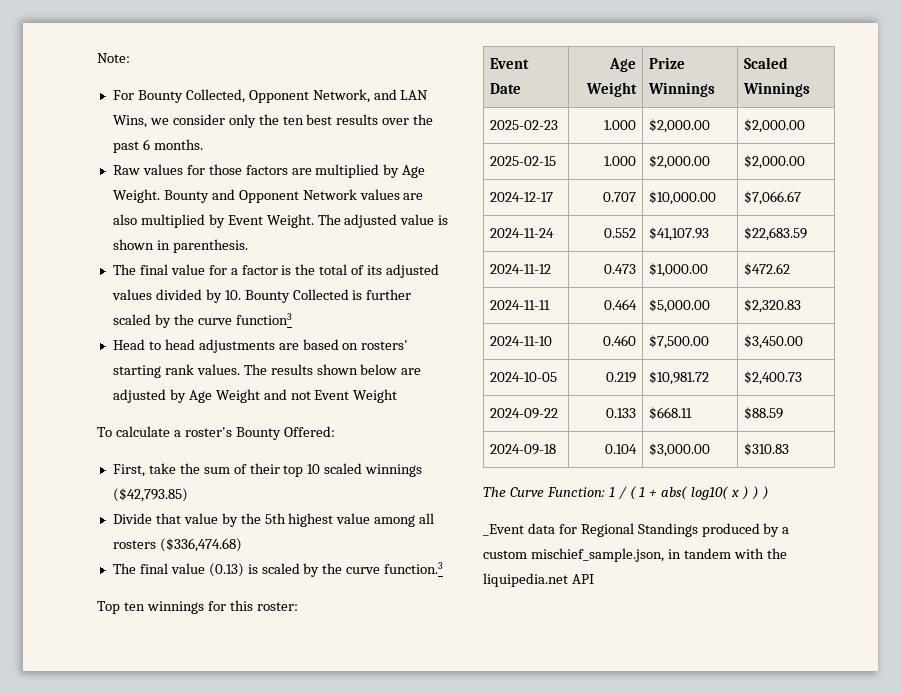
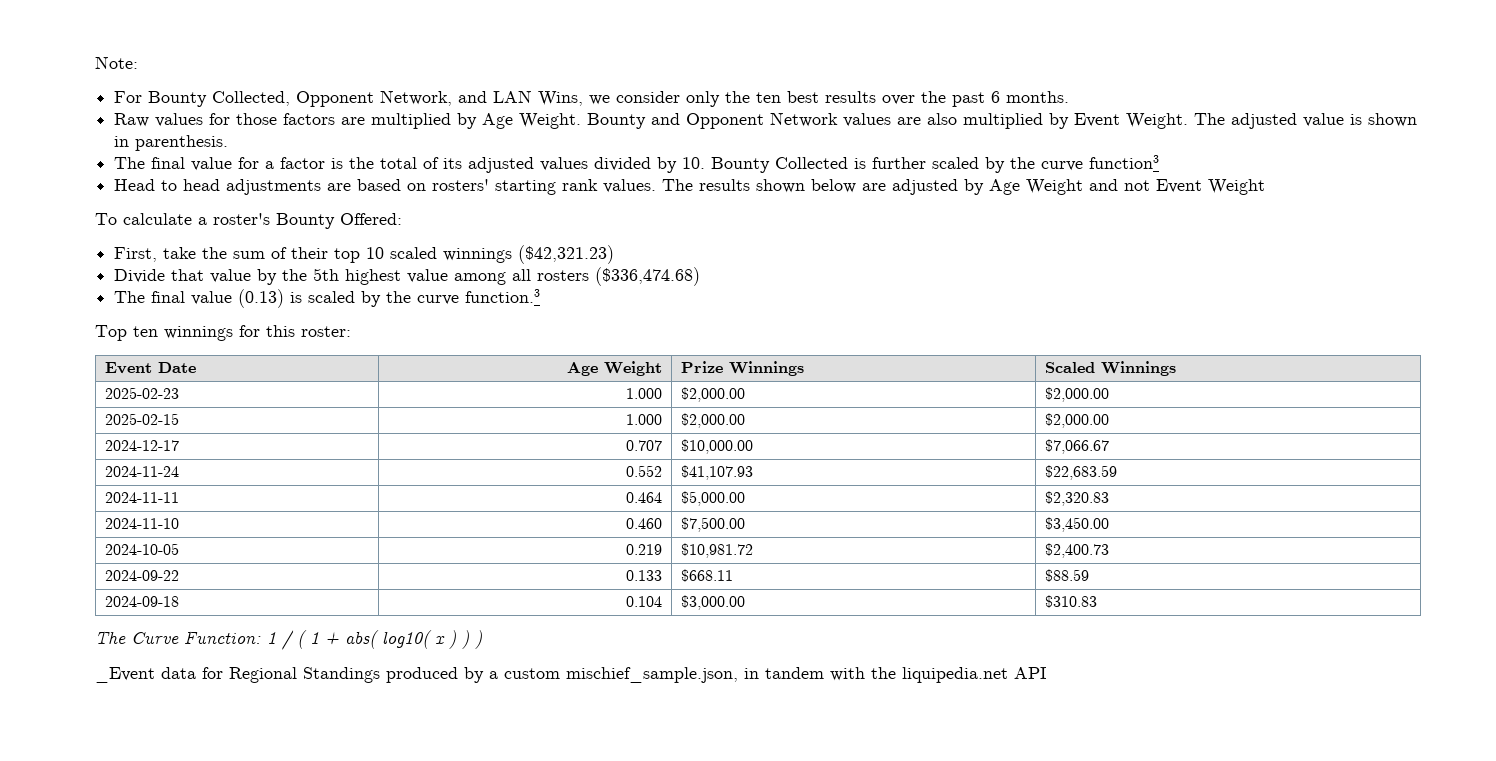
[112,488,188,502] ($42,793.85) -> [518,245,615,264] ($42,321.23)
[490,264,552,274] [603,264,636,274] [649,263,709,277] [744,263,791,276] // 2024-11-12 | 0.473 | $1,000.00 | $472.62 -> (1118, 472) none

